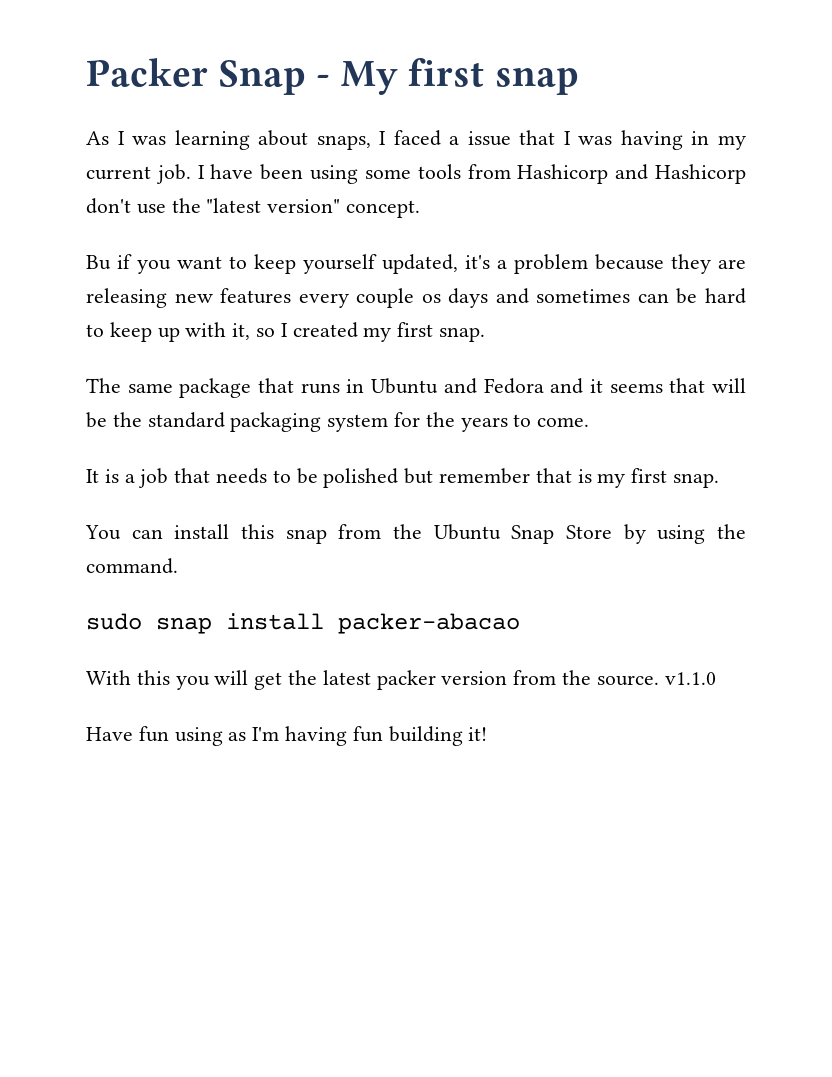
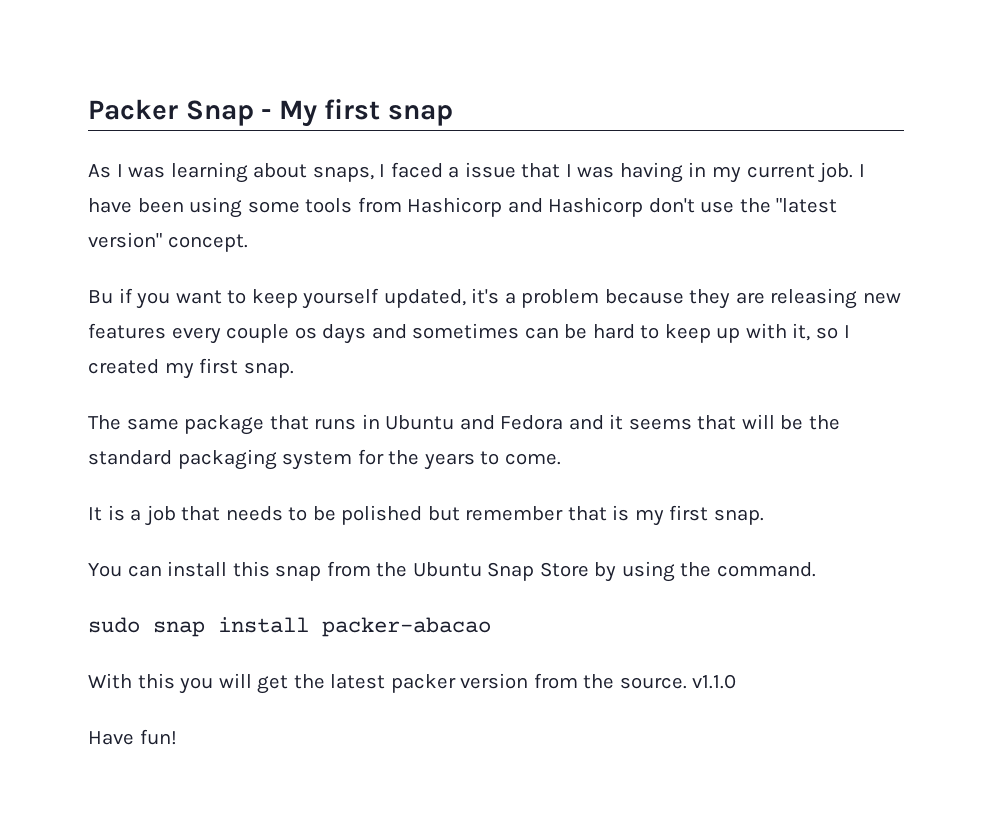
[138,726,488,746] fun using as I'm having fun building it! -> [139,729,177,745] fun!

